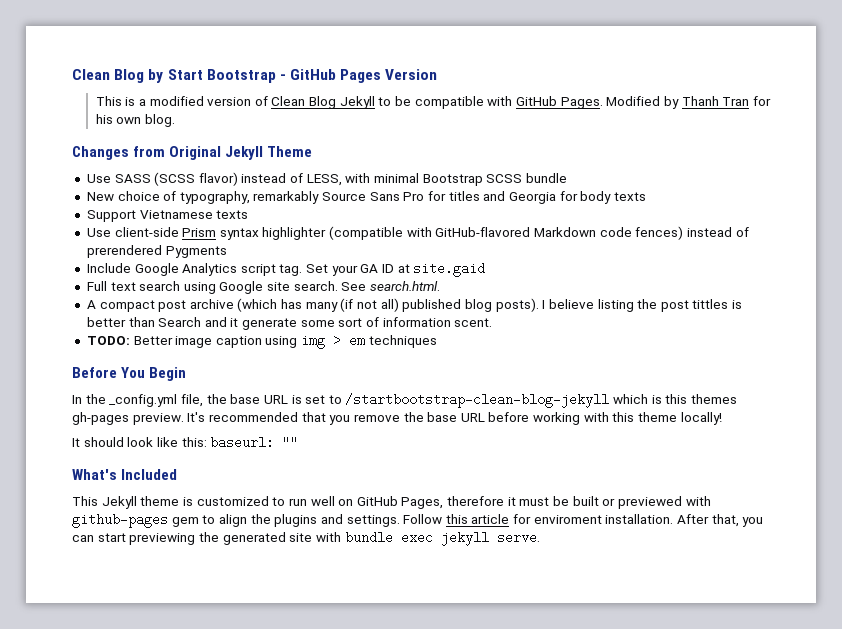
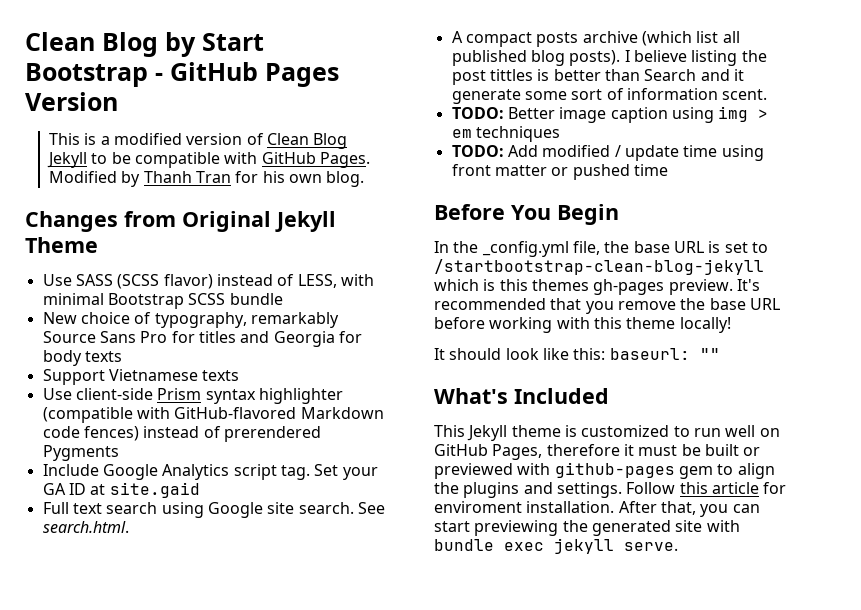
[158,300,187,312] post -> [536,32,579,47] posts
[281,298,399,312] has many (if not all) -> [696,31,740,43] list all
(437, 341) none -> [451,145,764,161] [451,164,668,180] // TODO: Add modified / update time using front matter or pushed time

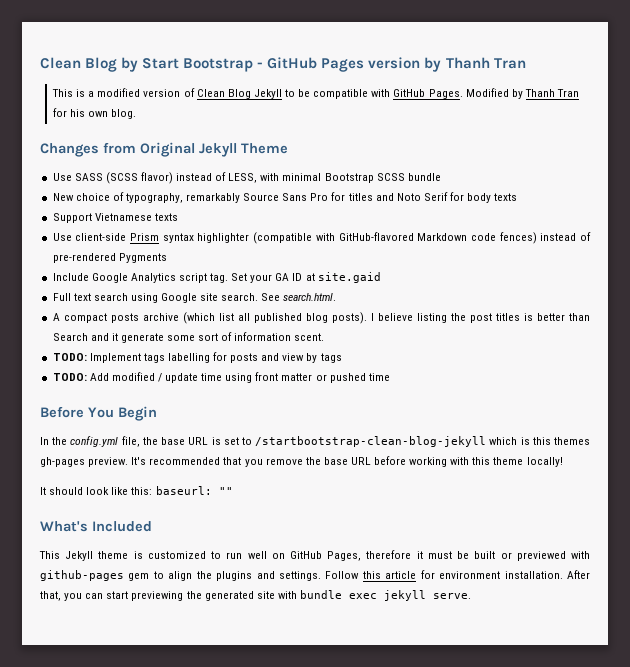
[25,92,118,111] Version -> [368,57,526,72] version by Thanh Tran
[273,331,335,347] Georgia -> [396,192,448,201] Noto Serif
[223,426,321,442] prerendered -> [52,253,116,263] pre-rendered
[489,69,533,81] tittles -> [495,313,520,321] titles
[507,106,769,123] [451,126,560,142] Better image caption using img > em techniques -> [89,352,342,363] Implement tags labelling for posts and view by tags
[481,241,569,257] _config.yml -> [70,436,119,447] config.yml
[434,501,522,513] enviroment -> [439,571,501,579] environment

